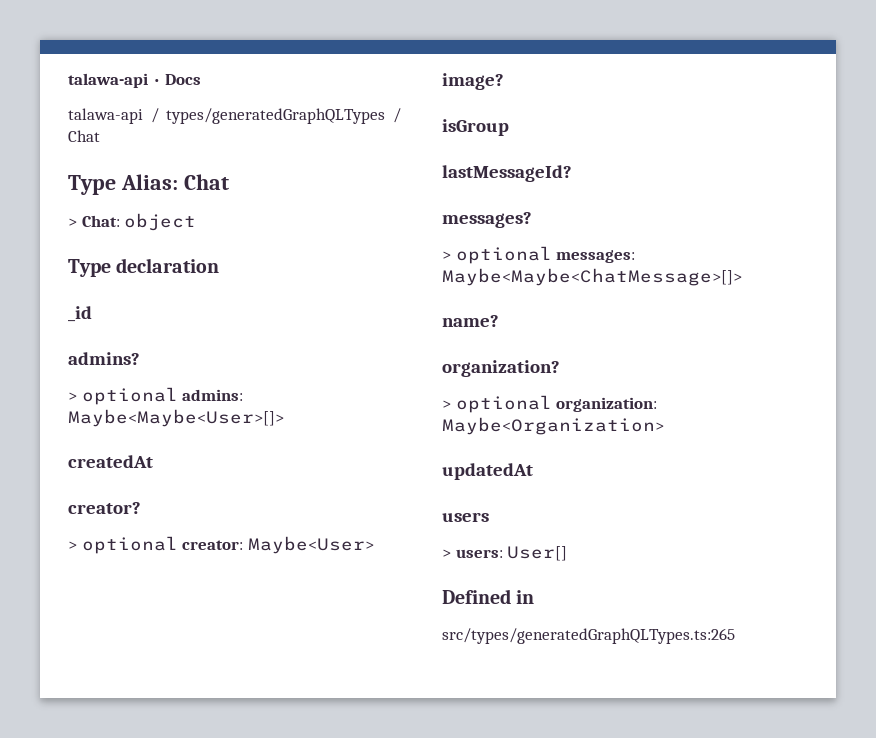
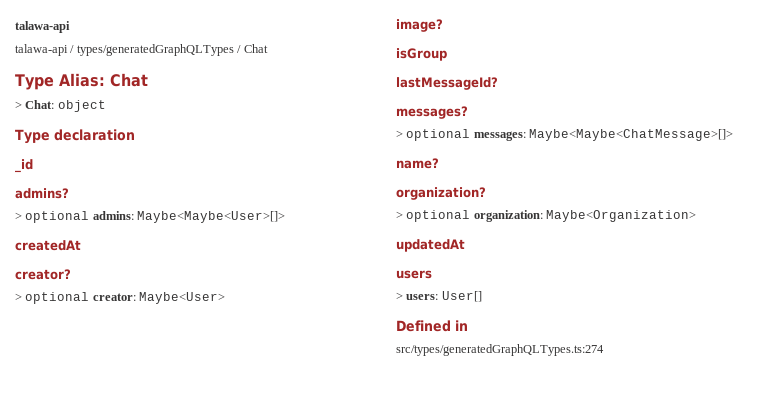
[68,73,202,88] talawa-api • Docs -> [15,21,70,33] talawa-api
[442,628,735,644] src/types/generatedGraphQLTypes.ts:265 -> [396,344,604,356] src/types/generatedGraphQLTypes.ts:274

